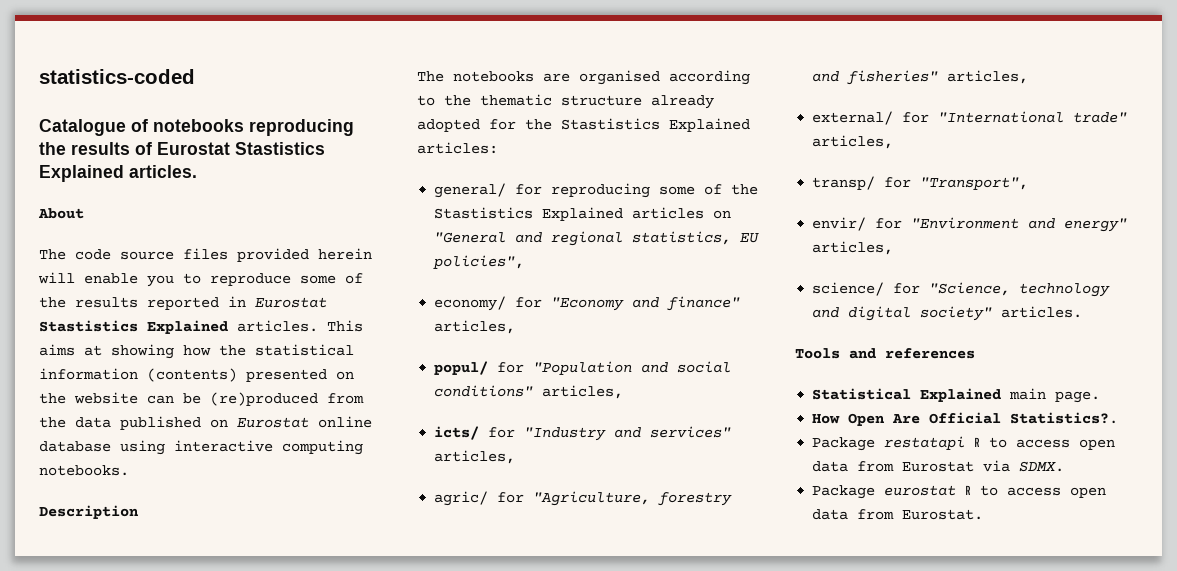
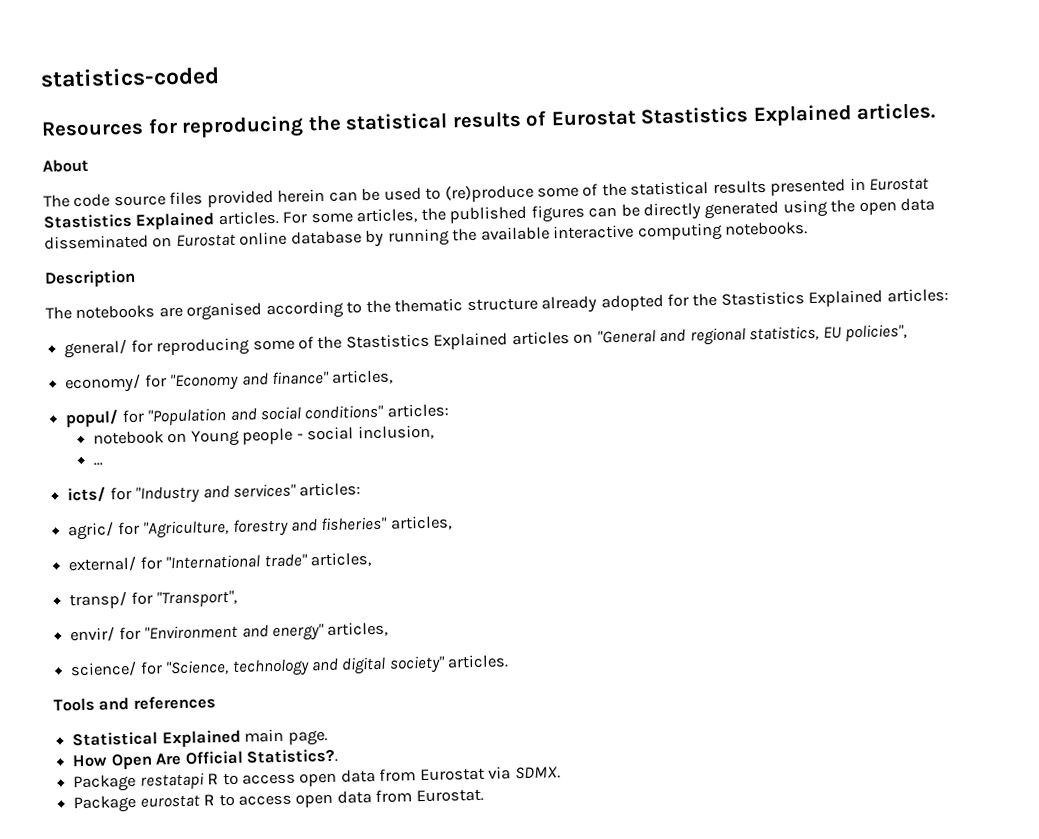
[39,119,244,136] Catalogue of notebooks -> [41,117,178,137] Resources for
(66, 148) none -> [345,112,449,131] statistical
[38,272,363,287] [39,297,219,310] will enable you to reproduce some of the results reported -> [328,178,847,203] can be used to (re)produce some of the statistical results presented
[327,320,363,332] [39,344,354,359] [39,368,354,382] [39,392,364,406] [39,416,372,430] [39,440,165,455] This aims at showing how the statistical information (contents) presented on the website can be (re)produced from the data published on Eurostat online database using -> [282,197,936,224] [44,226,550,250] For some articles, the published figures can be directly generated using the open data disseminated on Eurostat online database by running the available
[542,385,624,399] articles, -> [386,403,449,418] [92,424,434,447] [92,462,103,466] articles: // notebook on Young people - social inclusion, // ...
[434,450,516,464] articles, -> [299,482,362,497] articles:

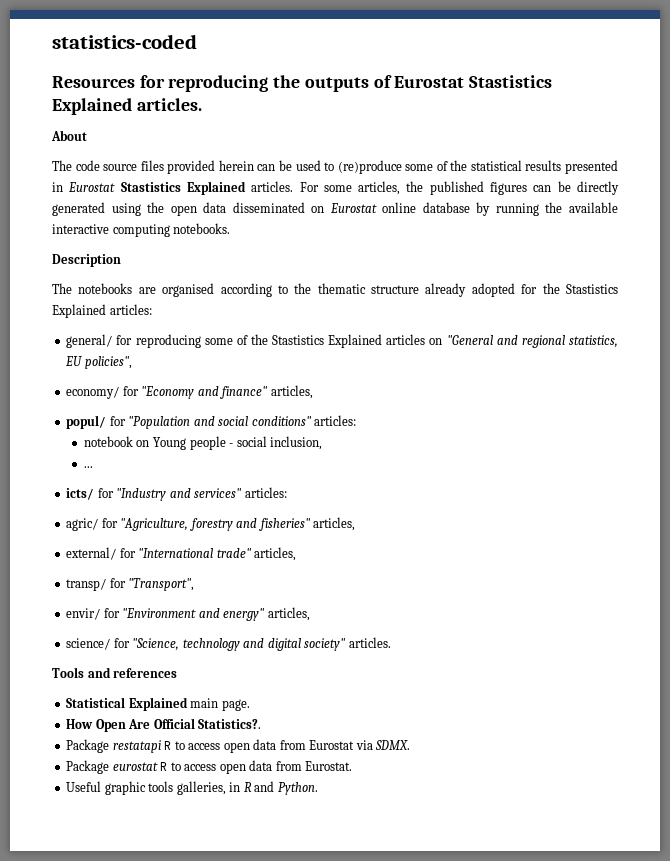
[345,110,522,131] statistical results -> [304,77,369,92] outputs
(484, 795) none -> [66,781,318,795] // Useful graphic tools galleries, in R and Python.

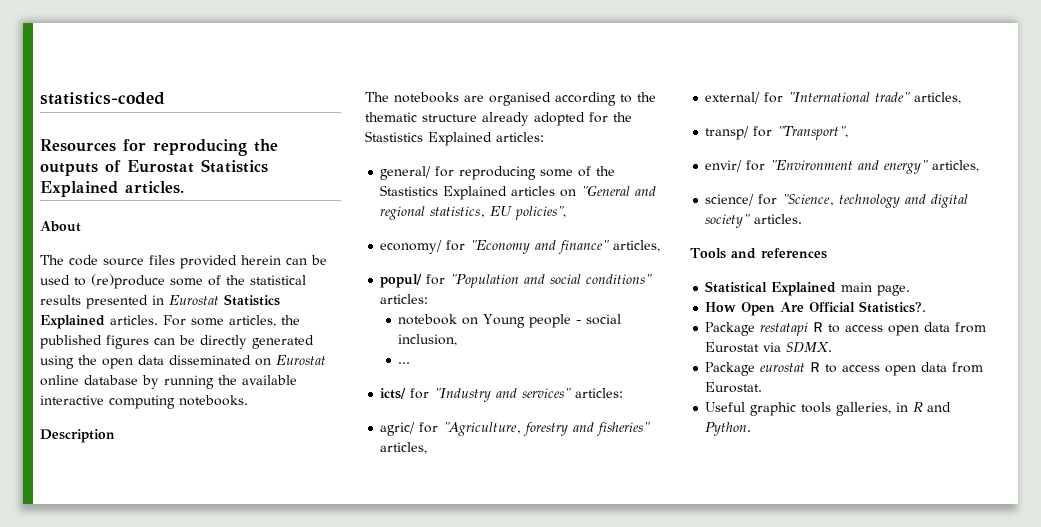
[469,75,553,88] Stastistics -> [201,159,268,173] Statistics
[120,182,181,192] Stastistics -> [224,294,280,306] Statistics

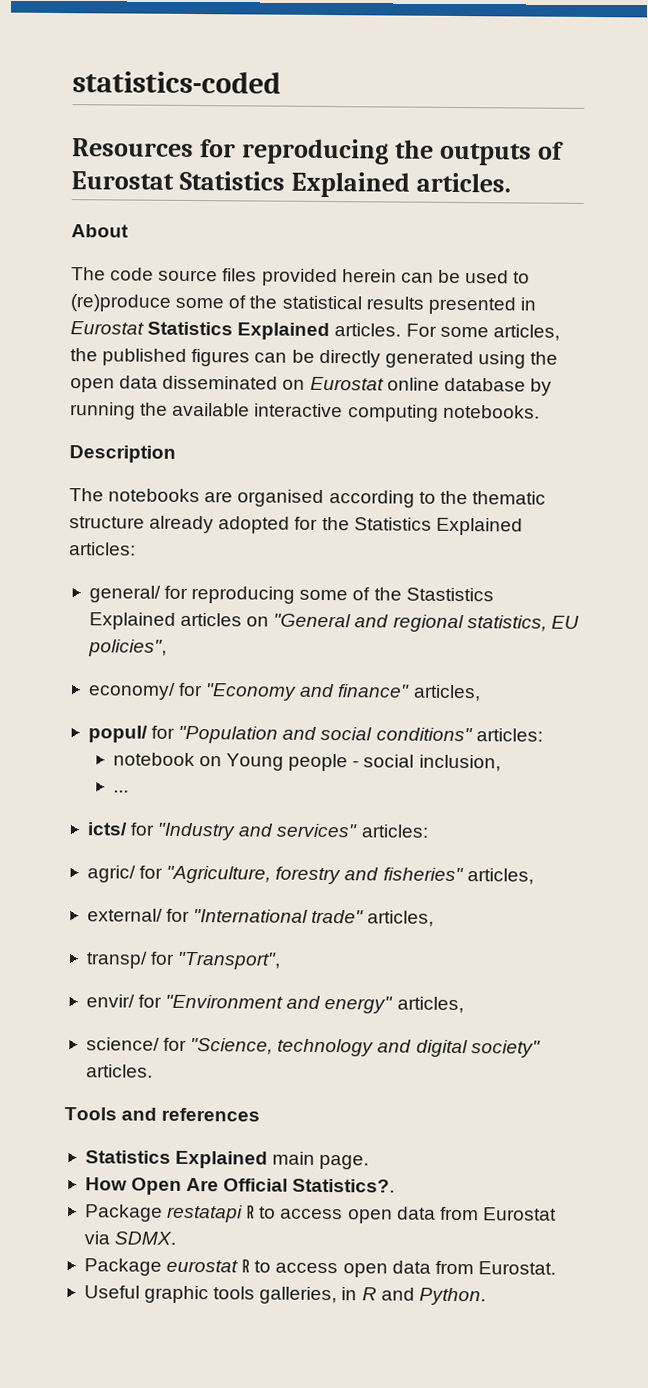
[365,131,423,142] Stastistics -> [353,517,432,531] Statistics
[705,281,768,293] Statistical -> [84,1150,171,1164] Statistics

